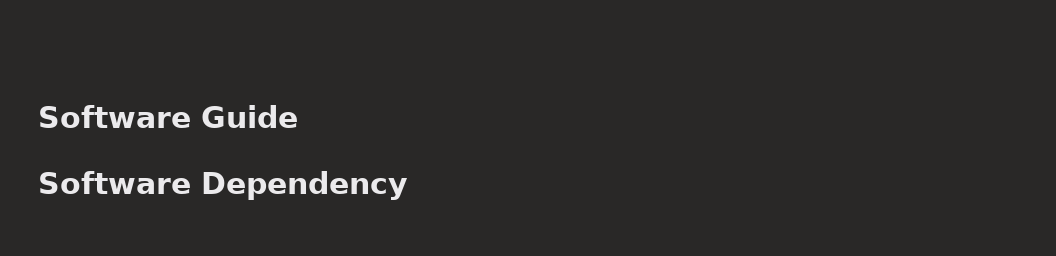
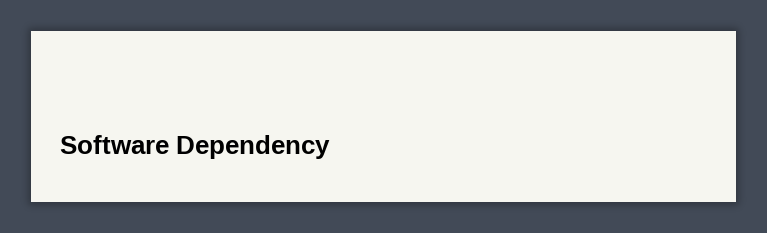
[38,105,298,128] [38,171,191,194] Software Guide // Software -> [60,135,169,154] Software

